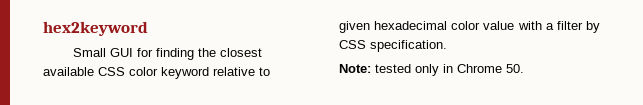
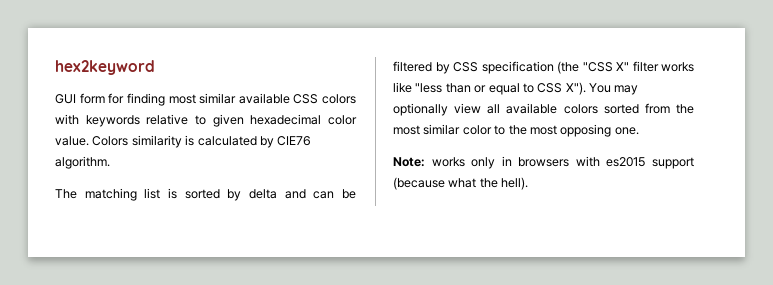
[72,48,262,60] [43,67,209,79] Small GUI for finding the closest available CSS color keyword -> [55,93,356,106] [55,114,140,127] GUI form for finding most similar available CSS colors with keywords
[483,21,600,33] [339,40,447,52] value with a filter by CSS specification. -> [55,135,312,148] [55,156,110,169] [55,188,356,201] [393,61,694,74] [393,82,639,95] [393,103,694,116] [393,124,639,137] value. Colors similarity is calculated by CIE76 algorithm. // The matching list is sorted by delta and can be filtered by CSS specification (the "CSS X" filter works like "less than or equal to CSS X"). You may optionally view all available colors sorted from the most similar color to the most opposing one.
[375,64,411,73] tested -> [431,157,465,167] works
[457,64,524,73] Chrome 50. -> [518,156,694,169] [393,177,529,190] browsers with es2015 support (because what the hell).

